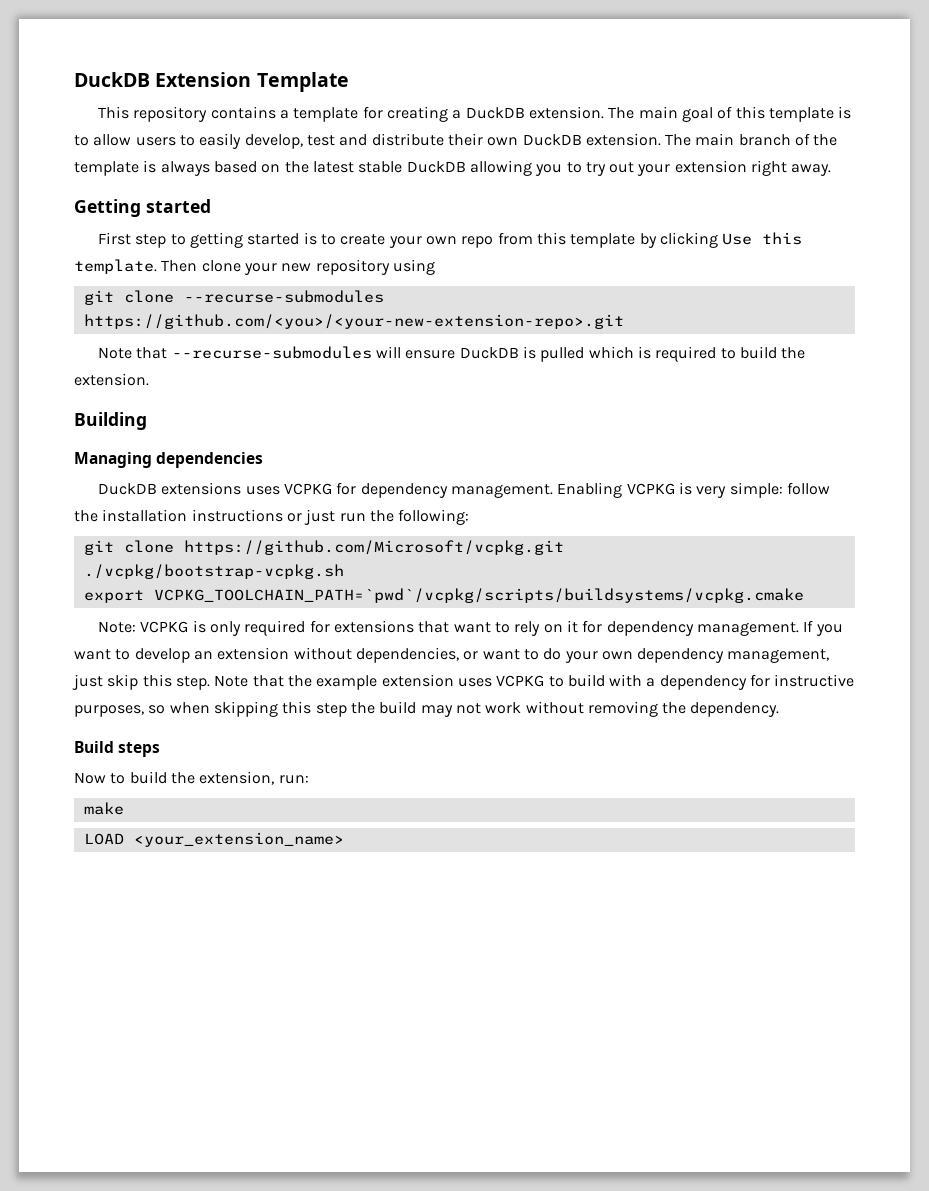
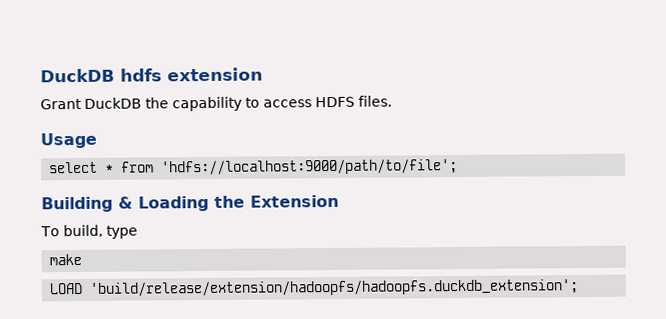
[74,72,349,92] [98,106,852,122] [74,133,838,149] [74,160,832,176] [74,199,211,217] [98,232,803,248] [74,259,435,275] [83,290,384,305] [83,314,624,329] [98,346,806,362] [74,373,149,386] [74,412,147,430] [74,452,264,468] [98,482,830,498] [74,509,470,525] [83,540,564,555] [83,564,344,579] [83,588,804,603] [98,620,843,636] [74,647,830,663] [72,674,855,690] [74,701,780,717] [74,741,161,757] [74,771,309,785] DuckDB Extension Template // This repository contains a template for creating a DuckDB extension. The main goal of this template is to allow users to easily develop, test and distribute their own DuckDB extension. The main branch of the template is always based on the latest stable DuckDB allowing you to try out your extension right away. // Getting started // First step to getting started is to create your own repo from this template by clicking Use this template. Then clone your new repository using // git clone --recurse-submodules https://github.com/<you>/<your-new-extension-repo>.git // Note that --recurse-submodules will ensure DuckDB is pulled which is required to build the extension. // Building // Managing dependencies // DuckDB extensions uses VCPKG for dependency management. Enabling VCPKG is very simple: follow the installation instructions or just run the following: // git clone https://github.com/Microsoft/vcpkg.git // ./vcpkg/bootstrap-vcpkg.sh // export VCPKG_TOOLCHAIN_PATH=`pwd`/vcpkg/scripts/buildsystems/vcpkg.cmake // Note: VCPKG is only required for extensions that want to rely on it for dependency management. If you want to develop an extension without dependencies, or want to do your own dependency management, just skip this step. Note that the example extension uses VCPKG to build with a dependency for instructive purposes, so when skipping this step the build may not work without removing the dependency. // Build steps // Now to build the extension, run: -> [40,67,263,83] [40,95,392,112] [40,132,97,149] [49,159,459,176] [41,194,339,213] [40,224,138,239] DuckDB hdfs extension // Grant DuckDB the capability to access HDFS files. // Usage // select * from 'hdfs://localhost:9000/path/to/file'; // Building & Loading the Extension // To build, type
[133,832,344,847] <your_extension_name> -> [89,279,580,297] 'build/release/extension/hadoopfs/hadoopfs.duckdb_extension';

